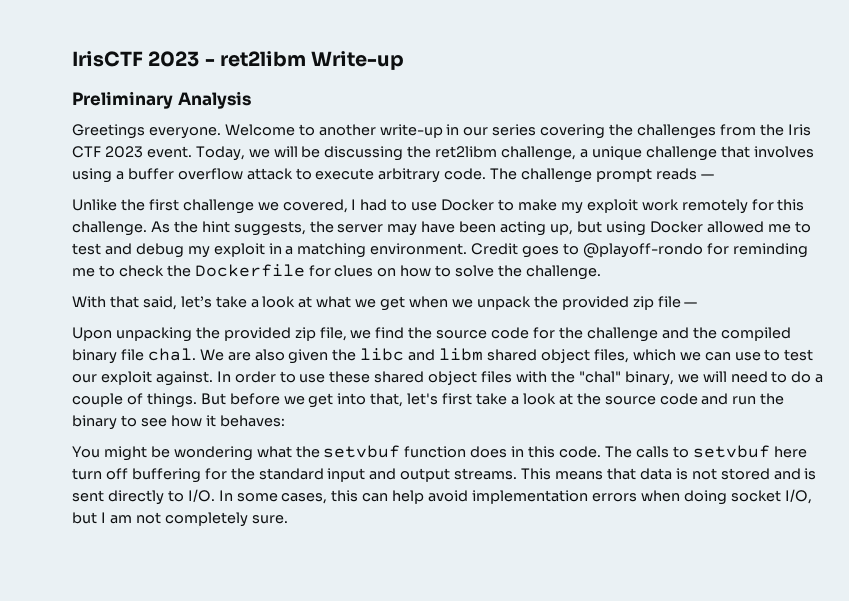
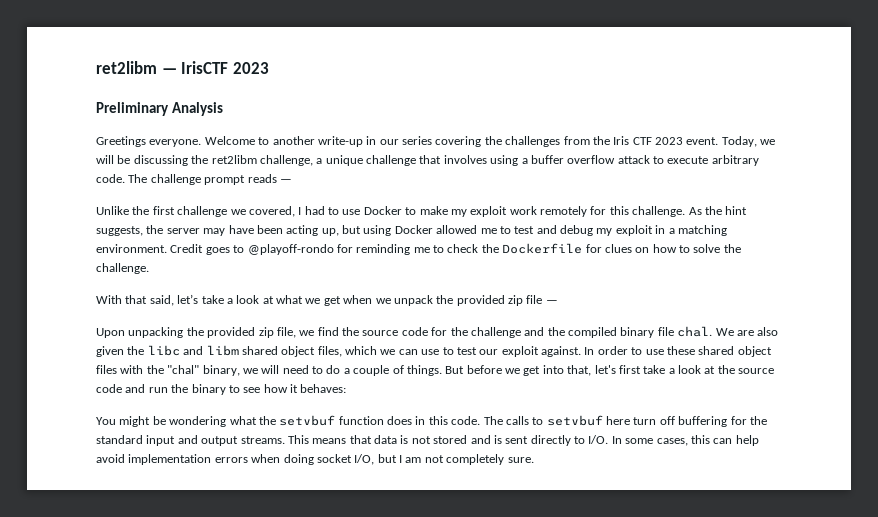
(72, 59) none -> [96,61,177,74] ret2libm —
[204,51,405,70] - ret2libm Write-up -> (269, 68) none

